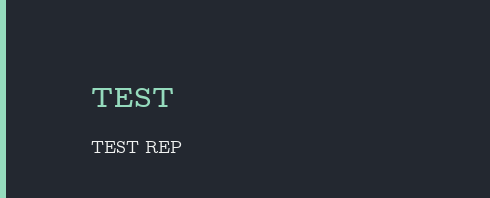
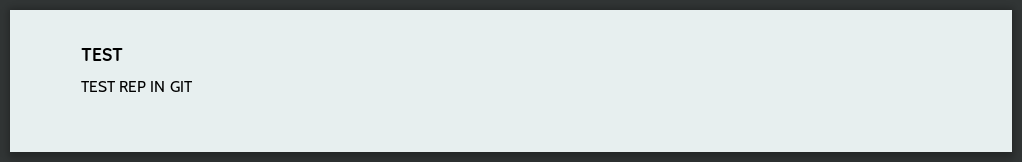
(182, 147) none -> [150,81,193,92] IN GIT

